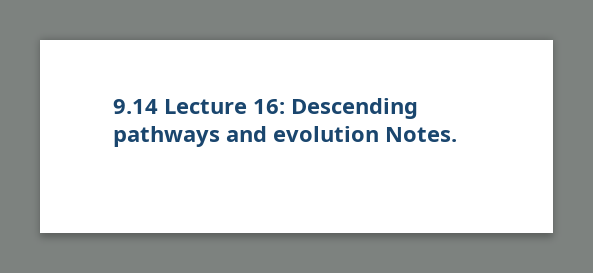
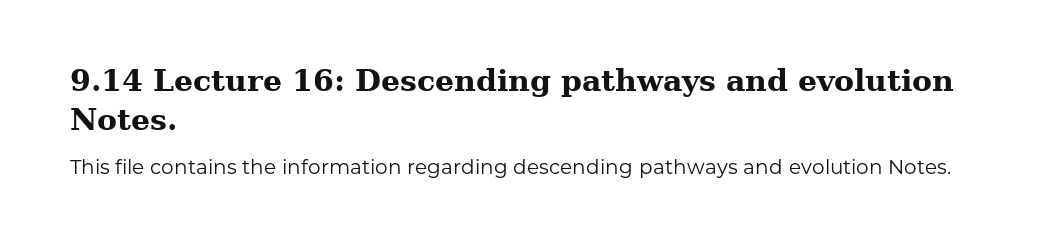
(457, 134) none -> [70,159,951,178] // This file contains the information regarding descending pathways and evolution Notes.

